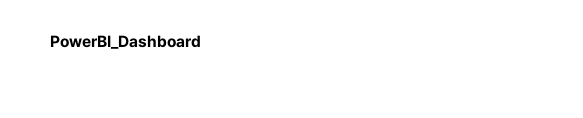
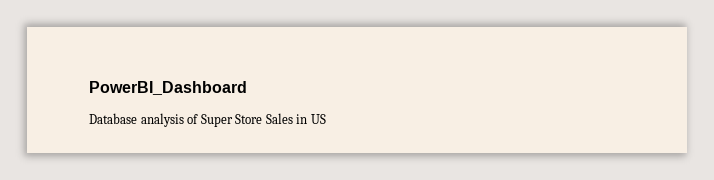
(201, 42) none -> [89,113,326,127] // Database analysis of Super Store Sales in US

